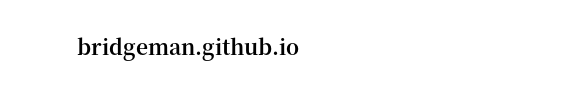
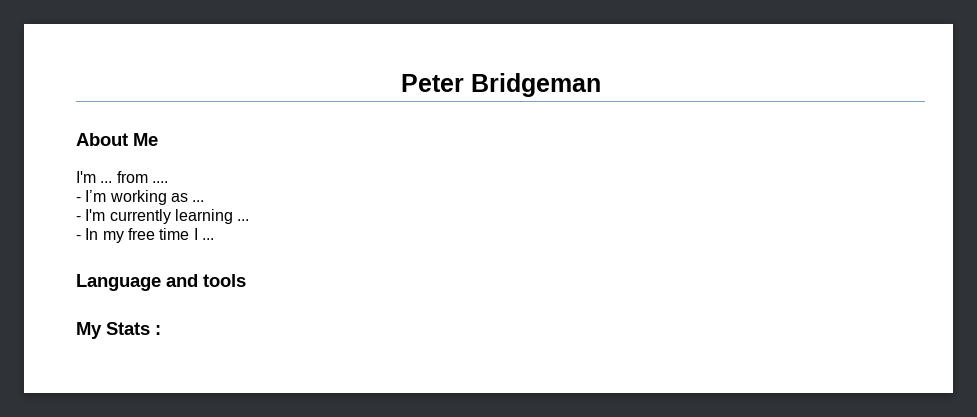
[77,37,299,61] bridgeman.github.io -> [400,73,601,97] [76,133,158,146] [76,171,168,183] [76,190,205,205] [76,209,250,224] [76,228,214,243] [76,274,246,291] [76,322,161,339] Peter Bridgeman // About Me // I'm ... from .... // - I’m working as ... // - I'm currently learning ... // - In my free time I ... // Language and tools // My Stats :

